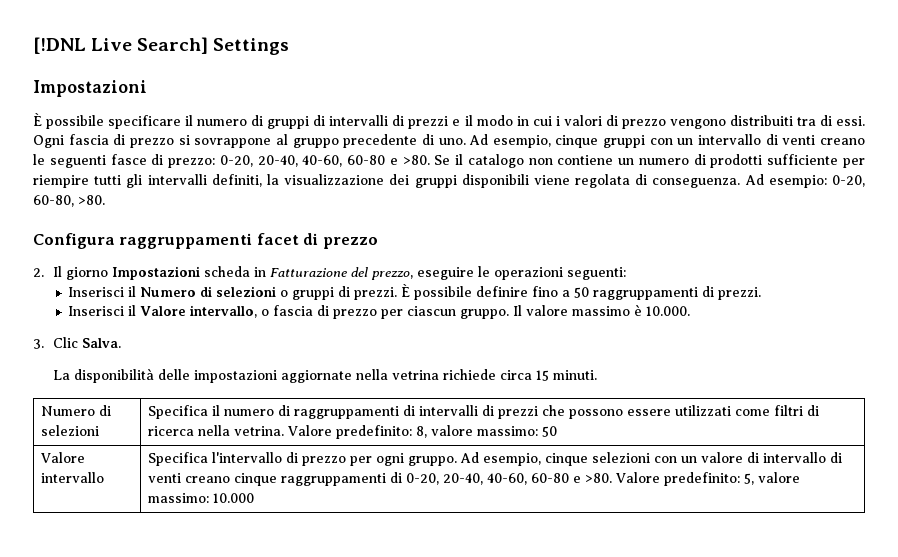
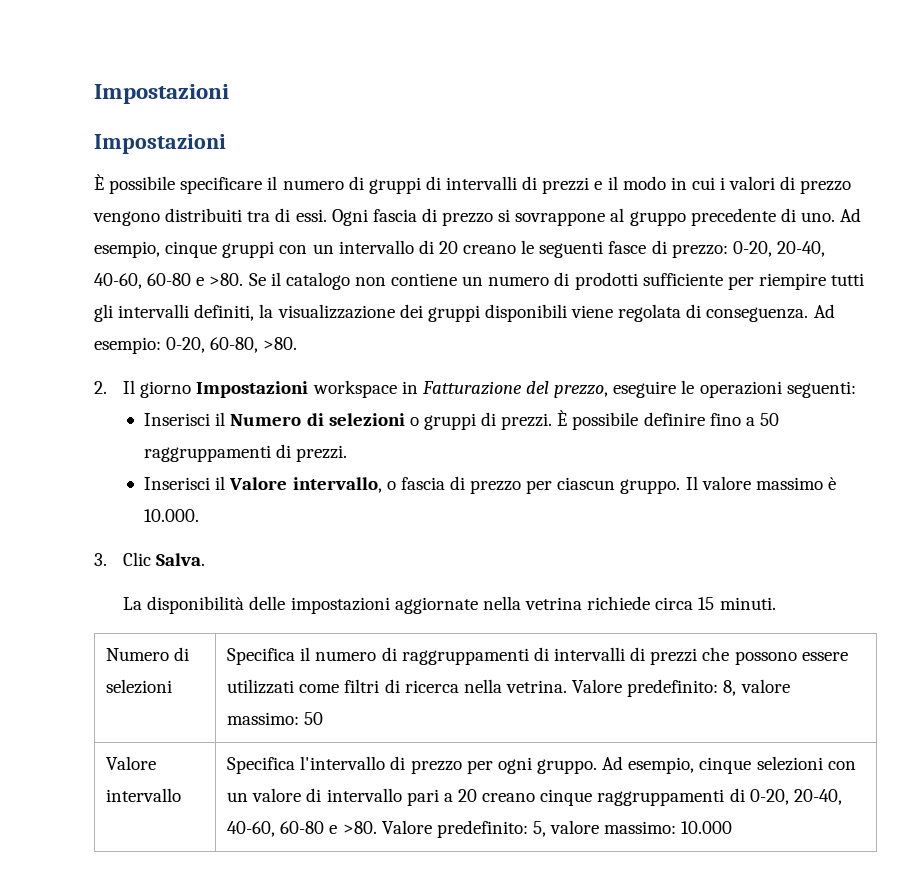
[33,37,290,55] [!DNL Live Search] Settings -> [94,84,229,104] Impostazioni
[782,135,816,145] venti -> [438,241,458,254] 20
[33,233,378,249] // Configura raggruppamenti facet di prezzo -> (298, 343) none
[203,266,250,277] scheda -> [312,380,397,398] workspace
[829,452,842,463] [147,473,181,483] di venti -> [406,789,477,806] pari a 20

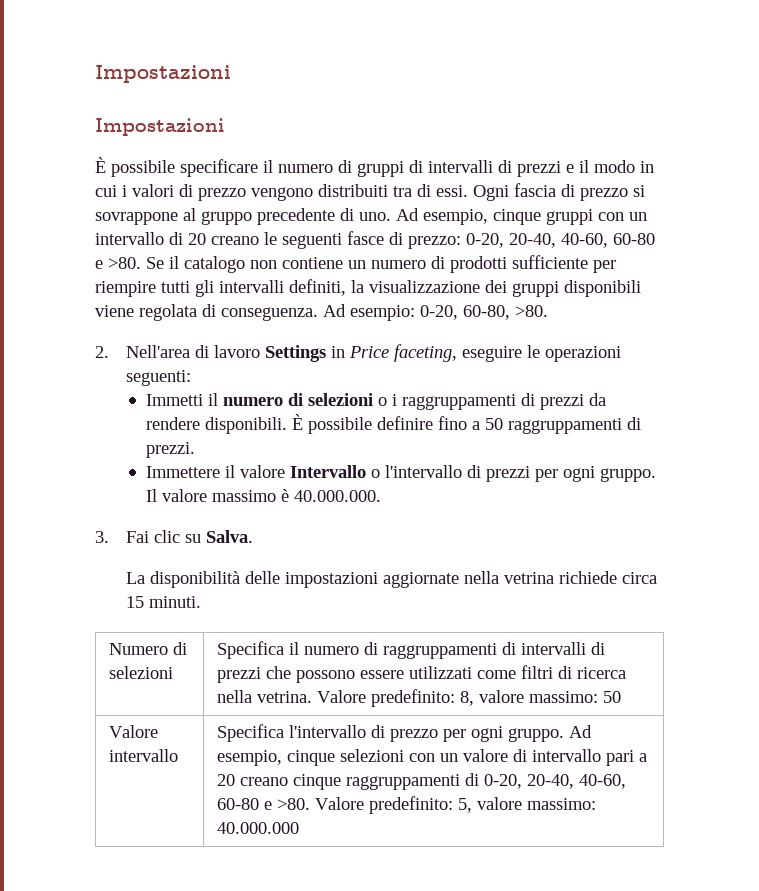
[123,380,856,398] [144,412,553,430] Il giorno Impostazioni workspace in Fatturazione del prezzo, eseguire le operazioni seguenti: // Inserisci il Numero di selezioni o gruppi di prezzi. -> [125,344,621,362] [125,370,191,386] [145,393,606,410] [145,417,287,434] Nell'area di lavoro Settings in Price faceting, eseguire le operazioni seguenti: // Immetti il numero di selezioni o i raggruppamenti di prezzi da rendere disponibili.
[144,476,616,494] Inserisci il Valore intervallo, o fascia di prezzo per ciascun -> [145,465,595,482] Immettere il valore Intervallo o l'intervallo di prezzi per ogni
[144,509,200,522] 10.000. -> [293,490,381,502] 40.000.000.
[123,552,152,566] Clic -> [125,530,201,543] Fai clic su
[681,821,733,834] 10.000 -> [216,822,299,834] 40.000.000

